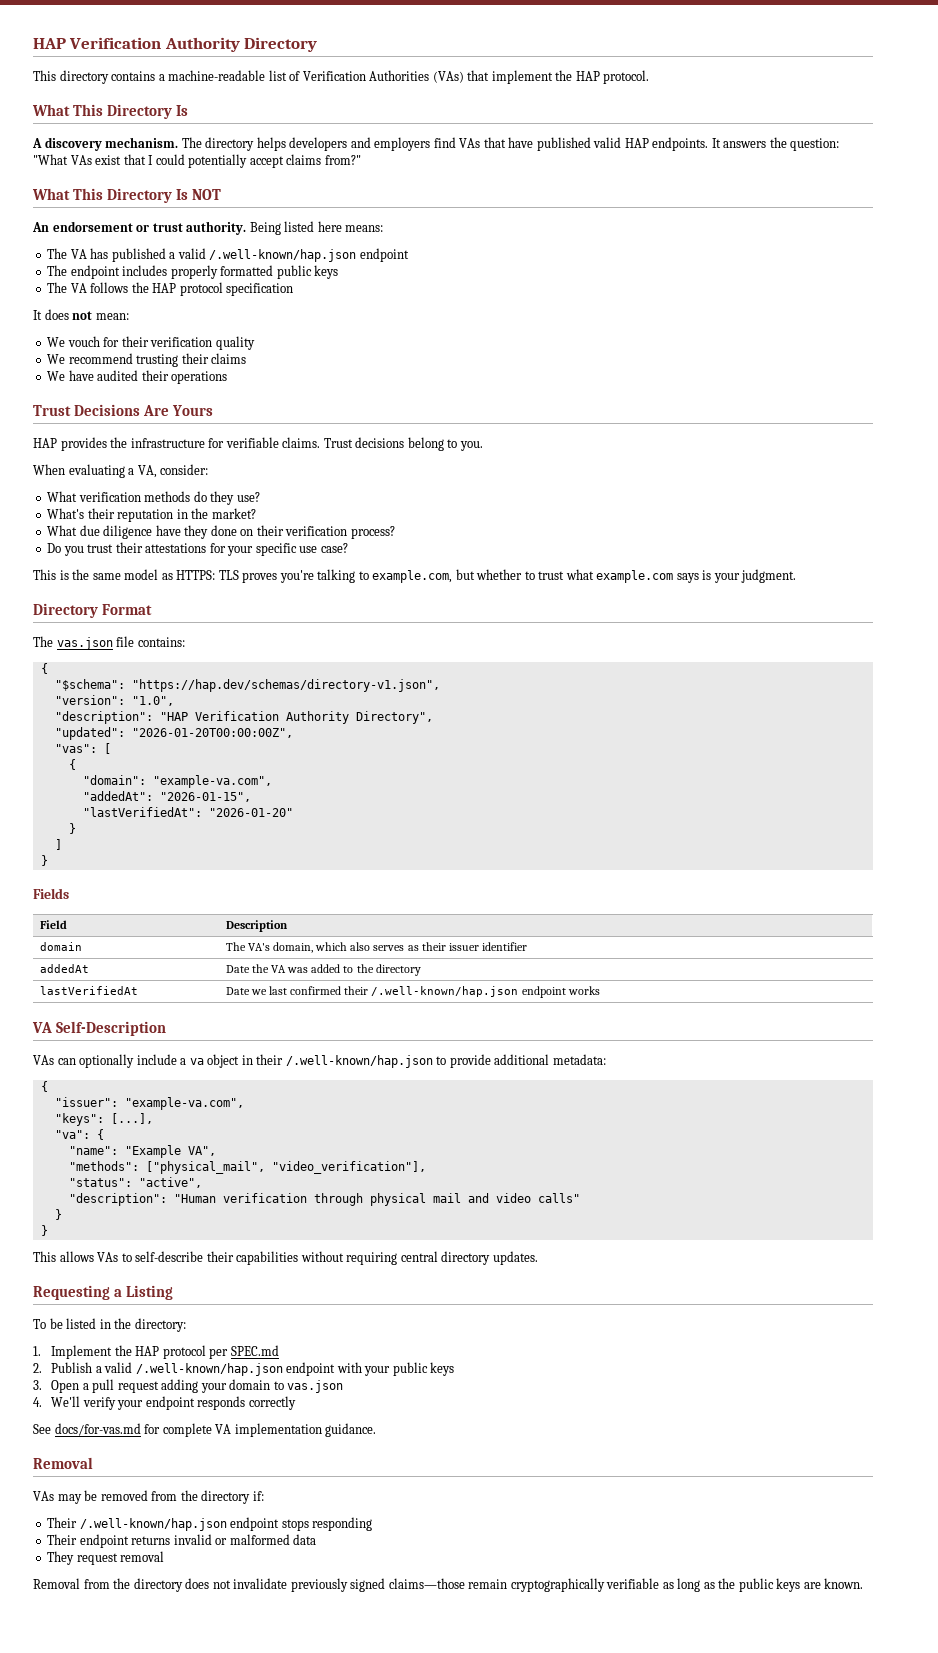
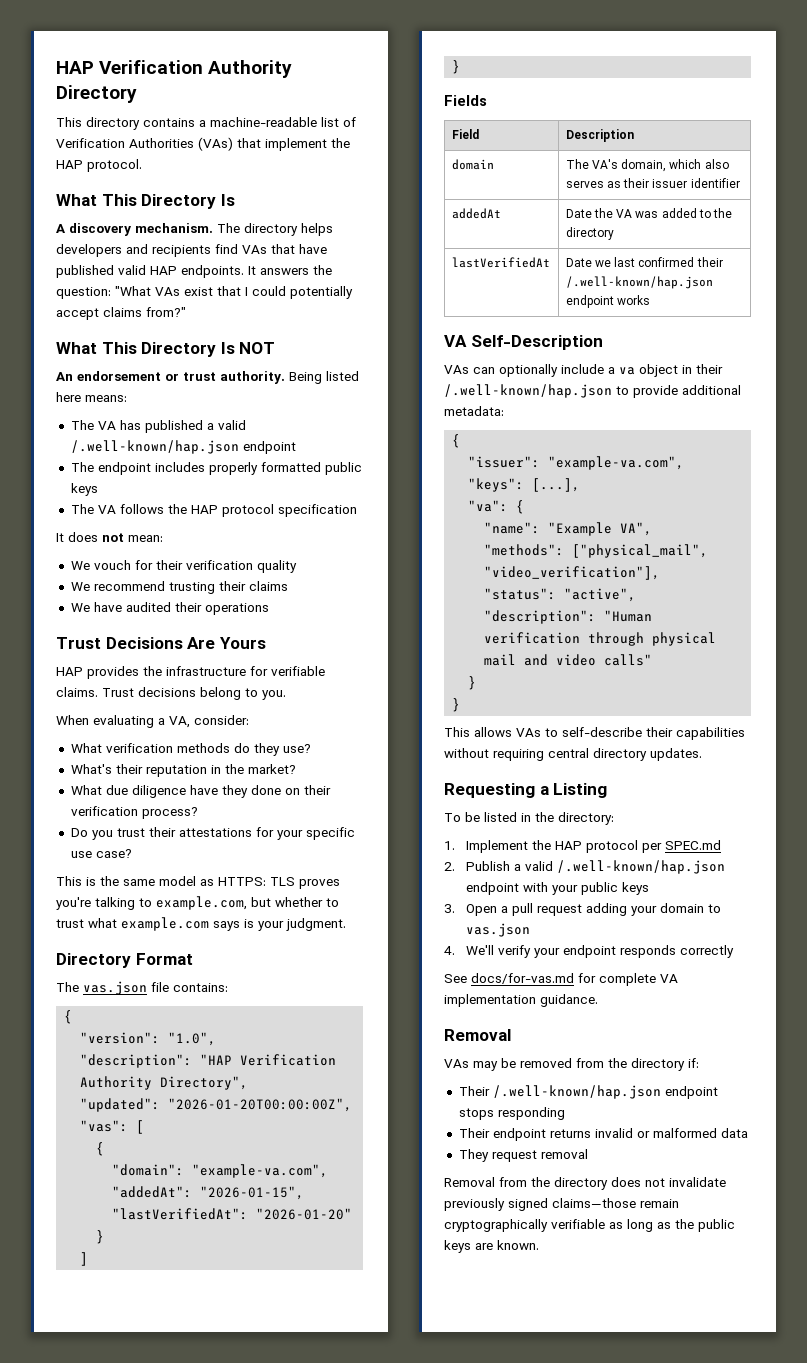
[374,137,431,151] employers -> [152,245,211,257] recipients
[54,679,440,692] // "$schema": "https://hap.dev/schemas/directory-v1.json", -> (73, 1017) none

